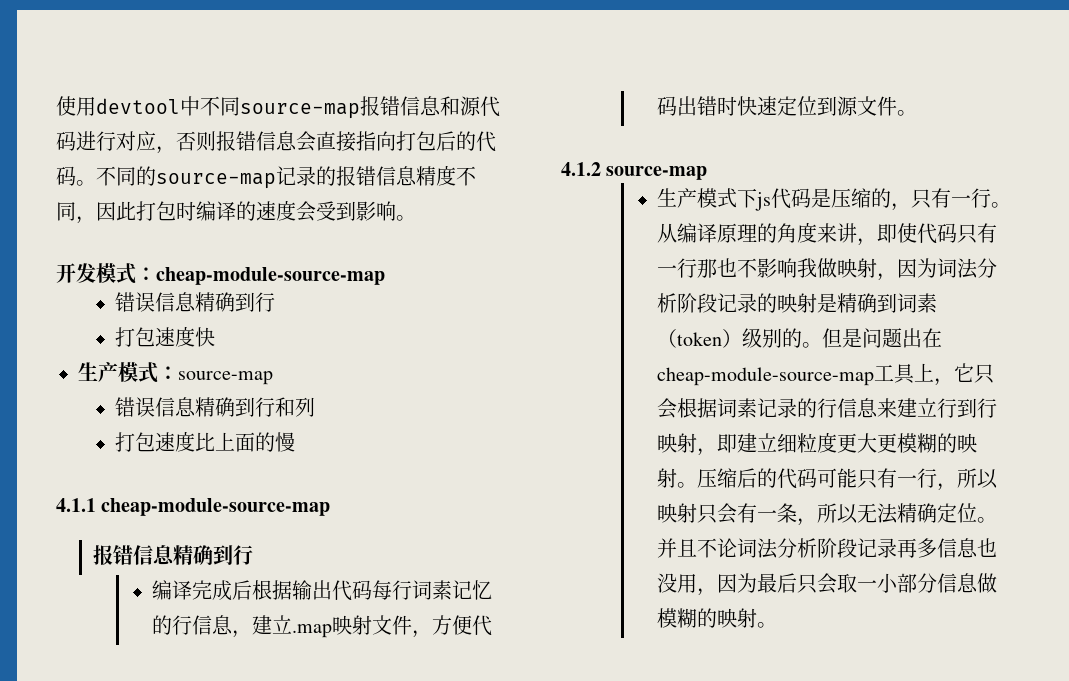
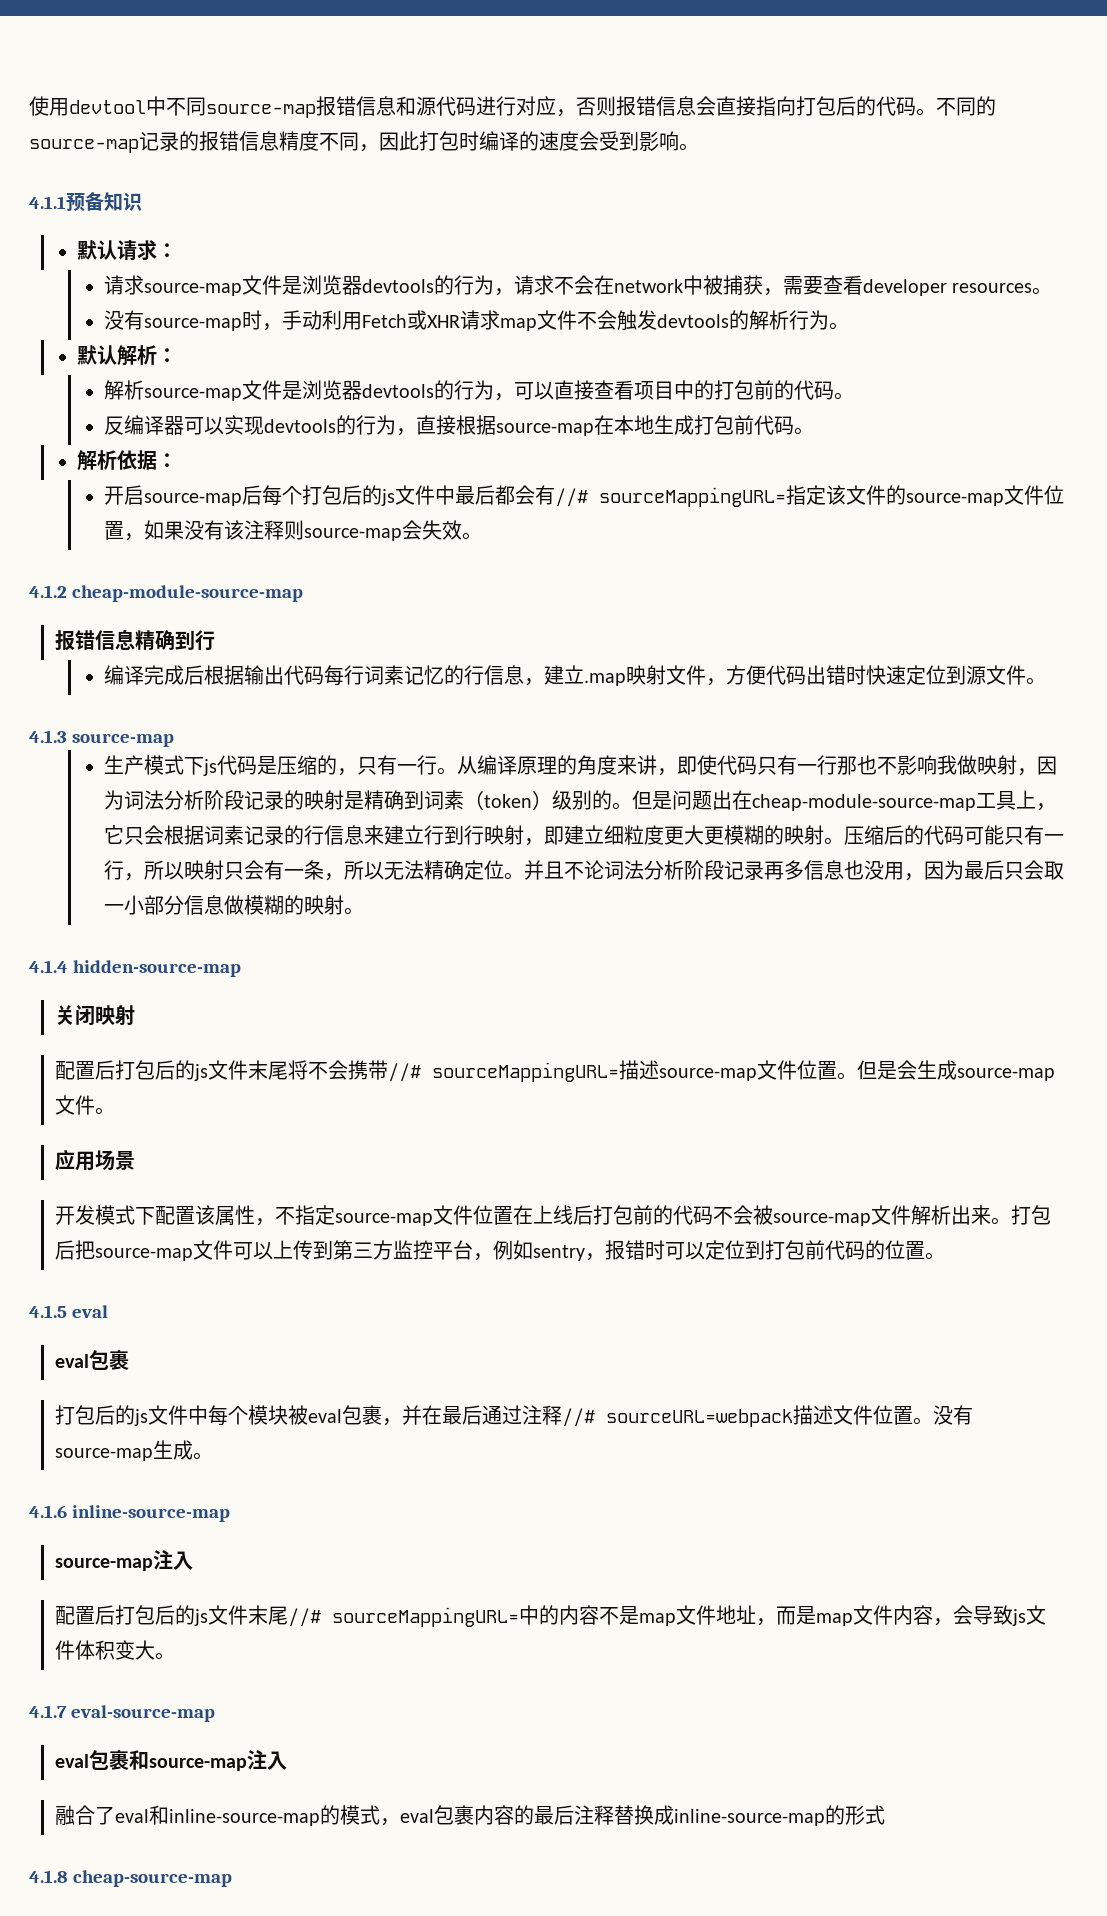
[56,263,385,285] [115,292,276,312] [115,326,216,347] [78,362,273,385] [115,397,316,417] [115,431,296,452] [56,498,96,512] 开发模式：cheap-module-source-map // 错误信息精确到行 // 打包速度快 // 生产模式：source-map // 错误信息精确到行和列 // 打包速度比上面的慢 // 4.1.1 -> [29,192,142,212] [77,240,178,261] [103,275,1053,296] [103,310,849,331] [77,345,178,366] [103,380,854,401] [103,415,814,436] [77,450,178,471] [103,485,1064,507] [103,520,482,541] [29,585,67,598] 4.1.1预备知识 // 默认请求： // 请求source-map文件是浏览器devtools的行为，请求不会在network中被捕获，需要查看developer resources。 // 没有source-map时，手动利用Fetch或XHR请求map文件不会触发devtools的解析行为。 // 默认解析： // 解析source-map文件是浏览器devtools的行为，可以直接查看项目中的打包前的代码。 // 反编译器可以实现devtools的行为，直接根据source-map在本地生成打包前代码。 // 解析依据： // 开启source-map后每个打包后的js文件中最后都会有//# sourceMappingURL=指定该文件的source-map文件位置，如果没有该注释则source-map会失效。 // 4.1.2
[561,162,601,176] 4.1.2 -> [29,730,67,743] 4.1.3
(778, 625) none -> [29,960,242,977] [55,1005,136,1026] [55,1060,1056,1082] [55,1095,116,1115] [55,1149,136,1171] [55,1205,1052,1226] [55,1240,946,1261] [29,1305,109,1318] [55,1350,130,1370] [55,1405,974,1427] [55,1440,214,1461] [29,1505,231,1522] [55,1550,194,1571] [55,1605,1047,1627] [55,1640,176,1660] [29,1705,216,1722] [55,1750,288,1771] [55,1805,886,1826] [29,1870,233,1887] // 4.1.4 hidden-source-map // 关闭映射 // 配置后打包后的js文件末尾将不会携带//# sourceMappingURL=描述source-map文件位置。但是会生成source-map文件。 // 应用场景 // 开发模式下配置该属性，不指定source-map文件位置在上线后打包前的代码不会被source-map文件解析出来。打包后把source-map文件可以上传到第三方监控平台，例如sentry，报错时可以定位到打包前代码的位置。 // 4.1.5 eval // eval包裹 // 打包后的js文件中每个模块被eval包裹，并在最后通过注释//# sourceURL=webpack描述文件位置。没有source-map生成。 // 4.1.6 inline-source-map // source-map注入 // 配置后打包后的js文件末尾//# sourceMappingURL=中的内容不是map文件地址，而是map文件内容，会导致js文件体积变大。 // 4.1.7 eval-source-map // eval包裹和source-map注入 // 融合了eval和inline-source-map的模式，eval包裹内容的最后注释替换成inline-source-map的形式 // 4.1.8 cheap-source-map

